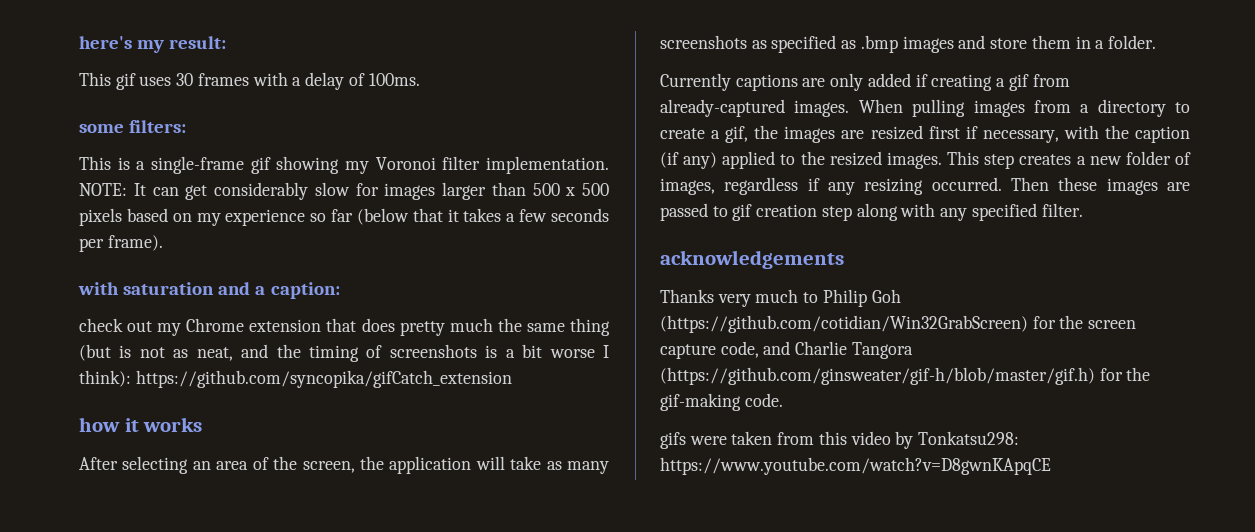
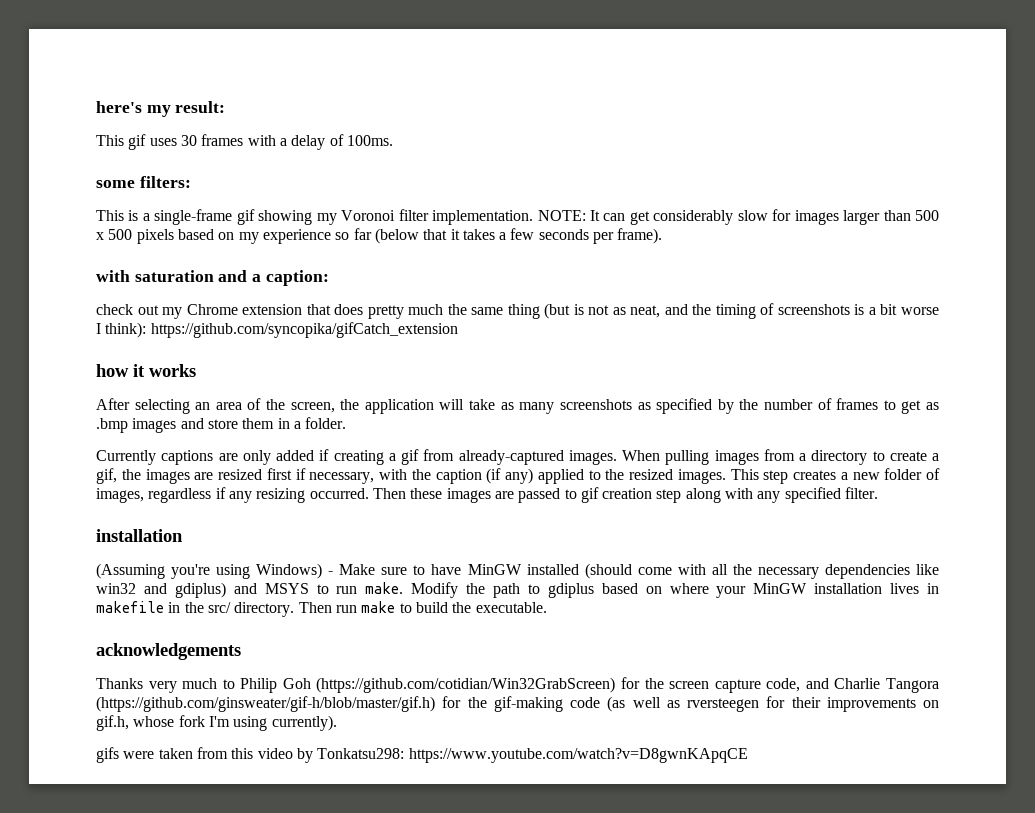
(837, 44) none -> [717,398,922,414] by the number of frames to get
(1083, 210) none -> [96,529,183,542] [96,563,939,579] [96,582,939,598] [96,601,547,617] // installation // (Assuming you're using Windows) - Make sure to have MinGW installed (should come with all the necessary dependencies like win32 and gdiplus) and MSYS to run make. Modify the path to gdiplus based on where your MinGW installation lives in makefile in the src/ directory. Then run make to build the executable.
[744,393,783,407] code. -> [570,696,939,712] [96,715,337,731] code (as well as rversteegen for their improvements on gif.h, whose fork I'm using currently).

